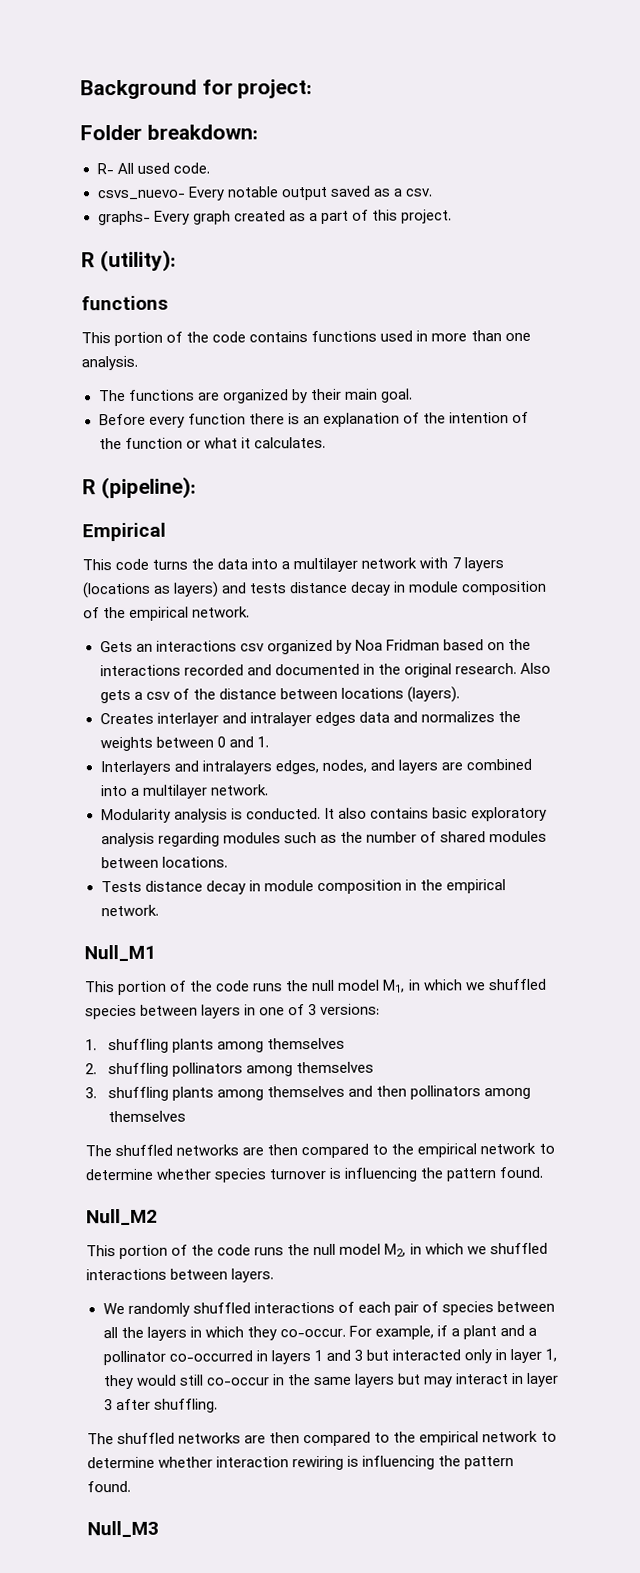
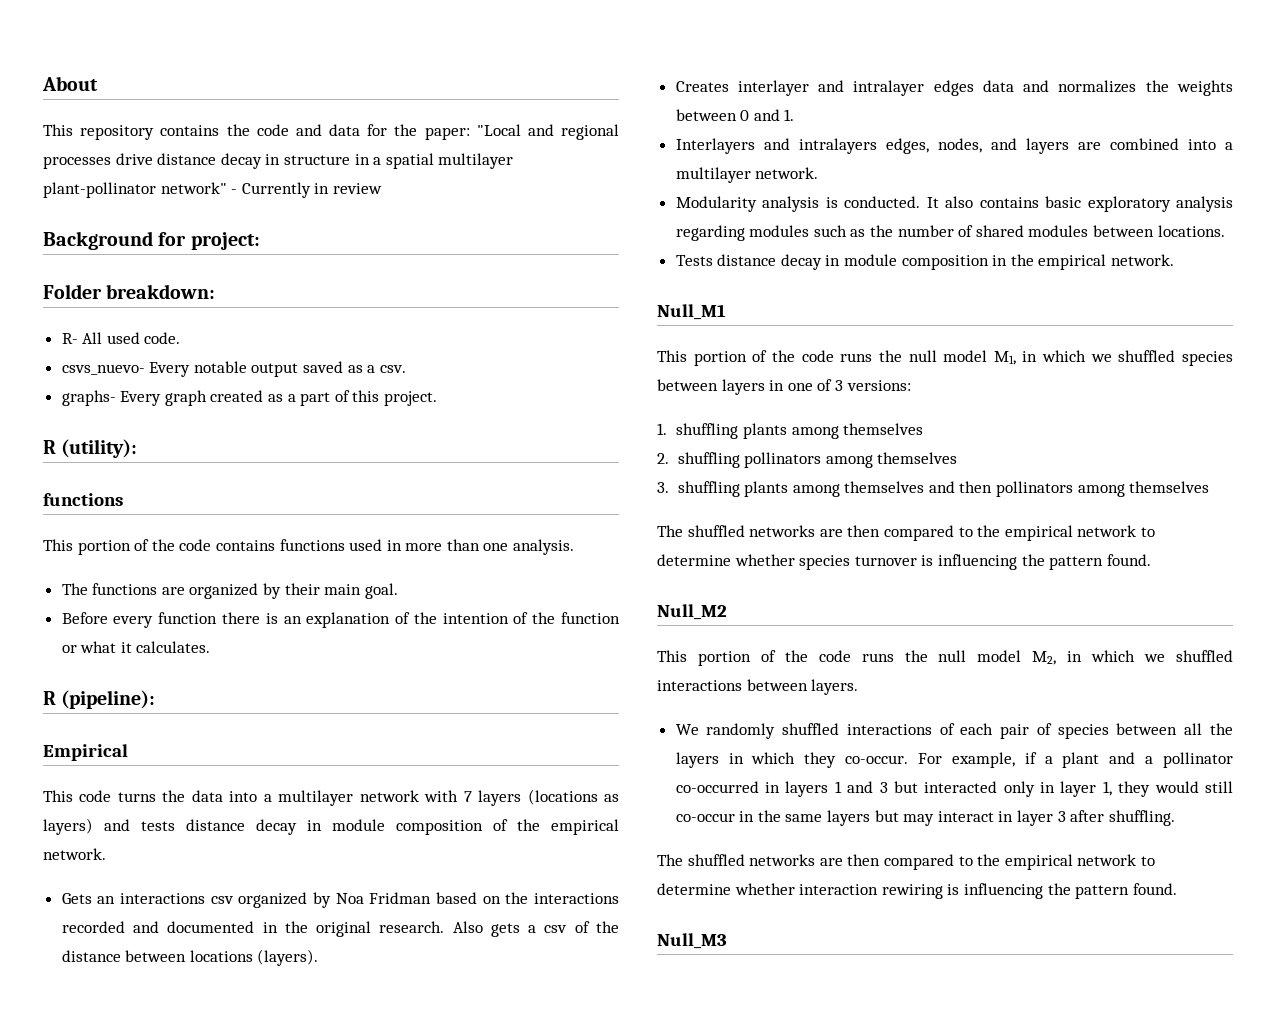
(80, 89) none -> [42,76,98,91] [43,124,619,140] [43,153,514,169] [43,182,382,198] About // This repository contains the code and data for the paper: "Local and regional processes drive distance decay in structure in a spatial multilayer plant-pollinator network" - Currently in review //

